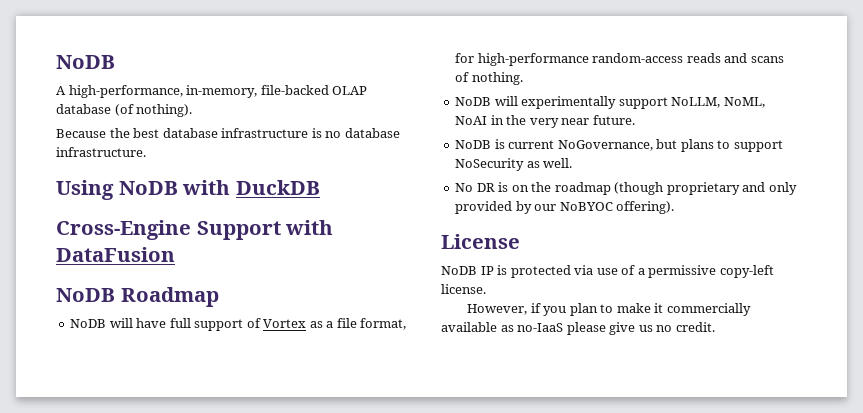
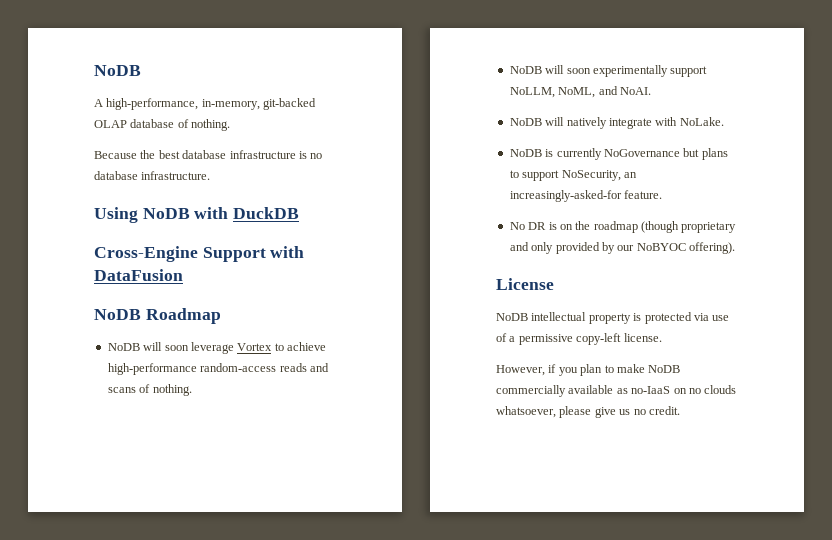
[260,85,329,95] file-backed -> [263,98,317,110] git-backed
[114,104,193,117] (of nothing). -> [177,119,231,131] of nothing.
[136,318,407,331] [455,53,475,63] have full support of Vortex as a file format, for -> [164,342,326,354] soon leverage Vortex to achieve
(518, 101) none -> [566,68,591,74] soon
[455,115,635,128] NoAI in the very near future. -> [598,86,651,95] [509,117,724,129] and NoAI. // NoDB will natively integrate with NoLake.
[508,140,653,151] current NoGovernance, -> [556,148,680,160] currently NoGovernance
[455,158,573,171] NoSecurity as well. -> [561,170,637,181] [509,190,663,202] NoSecurity, an increasingly-asked-for feature.
[480,266,494,275] IP -> [531,312,631,324] intellectual property
[654,303,664,313] it -> [648,365,681,373] NoDB
(564, 327) none -> [673,385,737,394] [496,406,556,418] on no clouds whatsoever,

